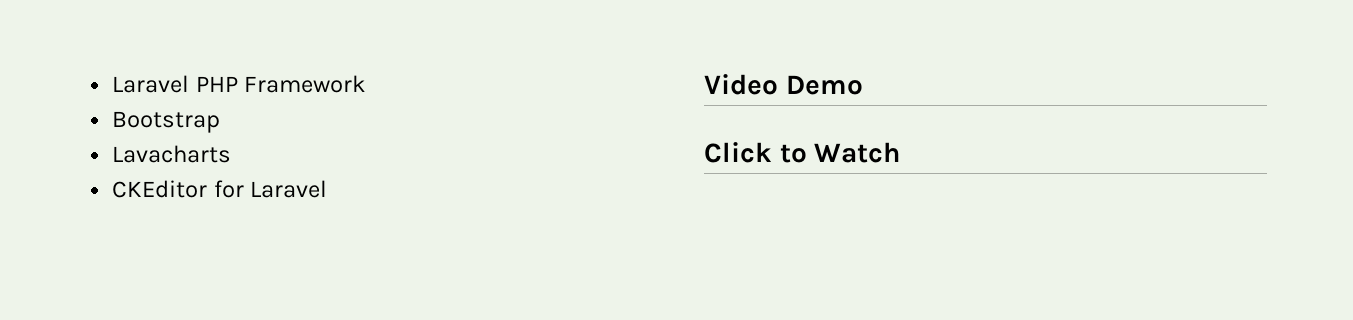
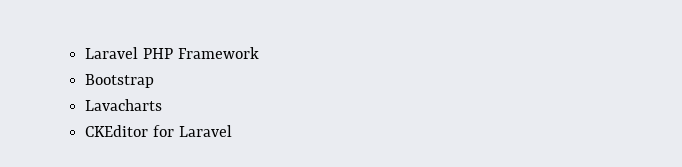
[704,74,863,95] [704,142,901,163] // Video Demo // Click to Watch -> (232, 131) none

